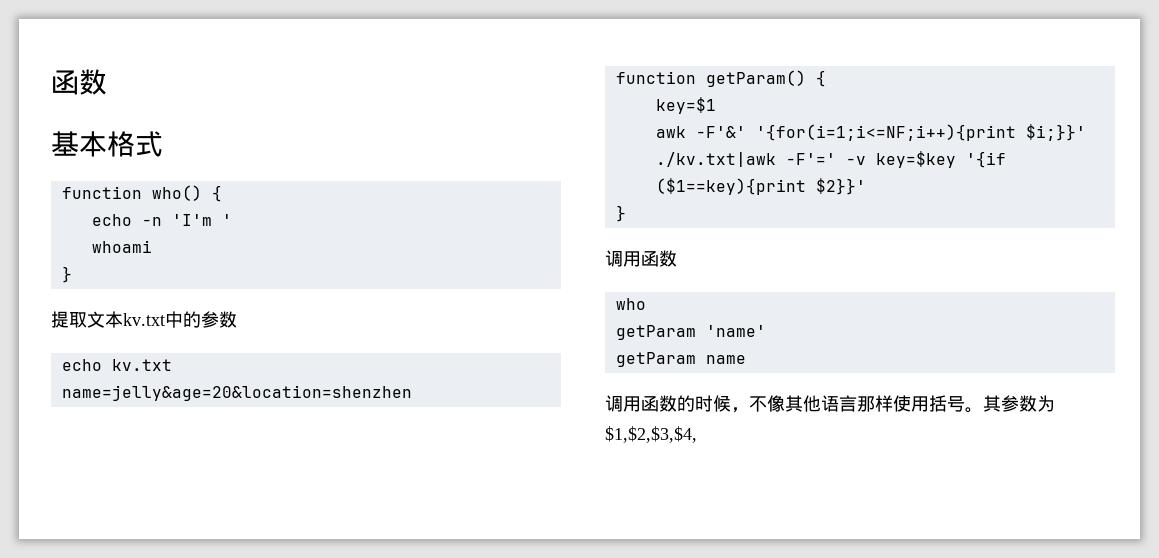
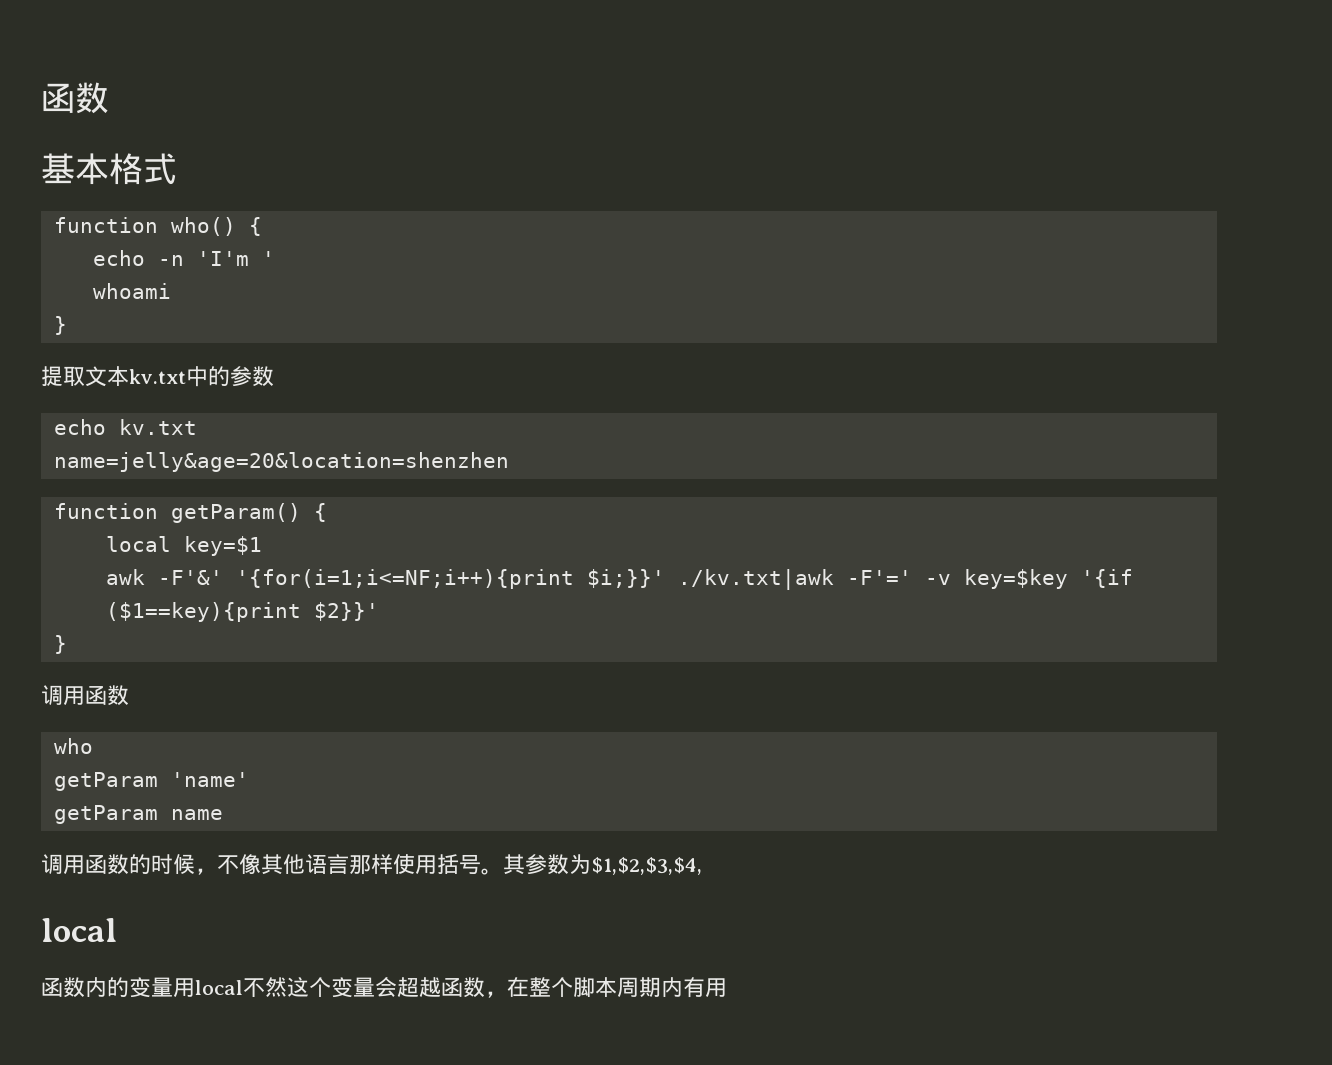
(826, 78) none -> [105,536,171,552] local
(697, 434) none -> [41,918,117,942] [41,977,727,998] // local // 函数内的变量用local不然这个变量会超越函数，在整个脚本周期内有用

